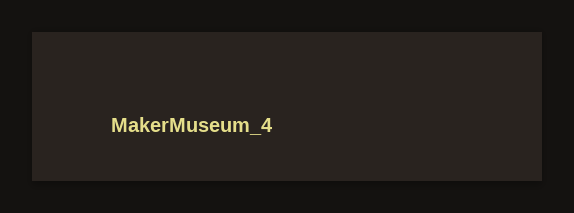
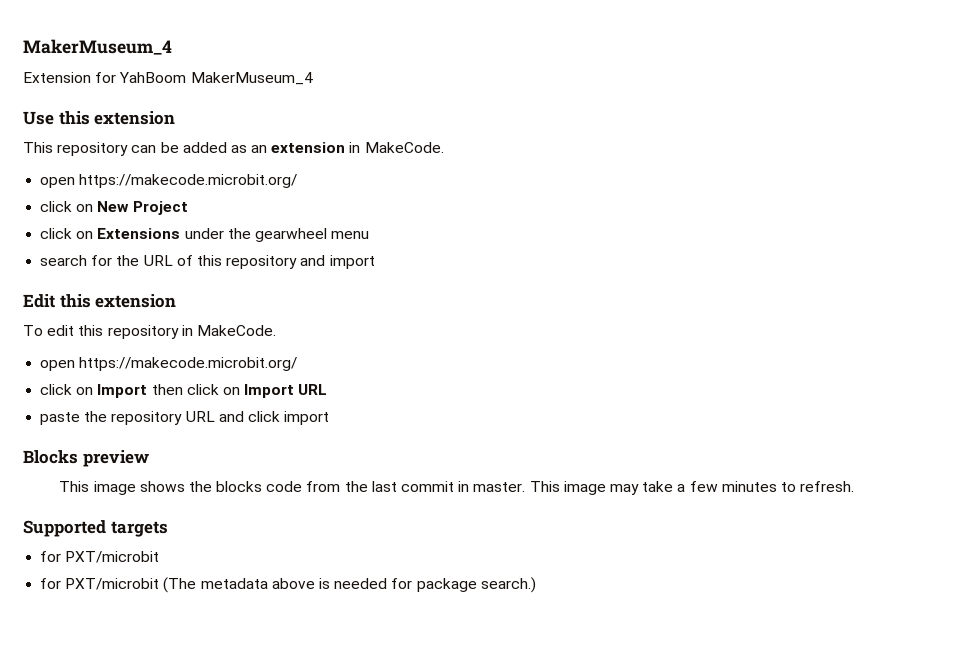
[111,117,273,135] MakerMuseum_4 -> [23,39,172,55] [23,72,313,85] [23,111,176,125] [23,142,444,156] [40,174,298,188] [40,201,188,215] [40,228,370,242] [40,255,375,269] [23,294,177,308] [23,325,276,339] [40,357,298,371] [40,384,328,398] [40,411,330,425] [23,450,149,467] [59,481,855,495] [23,520,168,537] [40,551,160,563] [40,577,536,593] MakerMuseum_4 // Extension for YahBoom MakerMuseum_4 // Use this extension // This repository can be added as an extension in MakeCode. // open https://makecode.microbit.org/ // click on New Project // click on Extensions under the gearwheel menu // search for the URL of this repository and import // Edit this extension // To edit this repository in MakeCode. // open https://makecode.microbit.org/ // click on Import then click on Import URL // paste the repository URL and click import // Blocks preview // This image shows the blocks code from the last commit in master. This image may take a few minutes to refresh. // Supported targets // for PXT/microbit // for PXT/microbit (The metadata above is needed for package search.)

